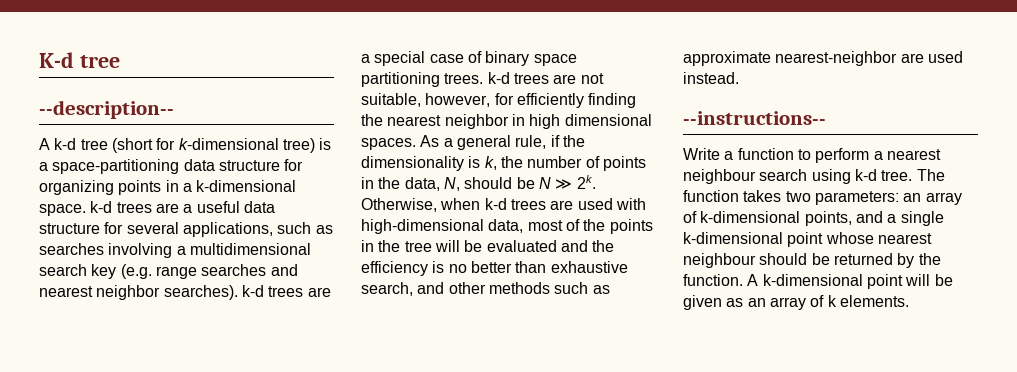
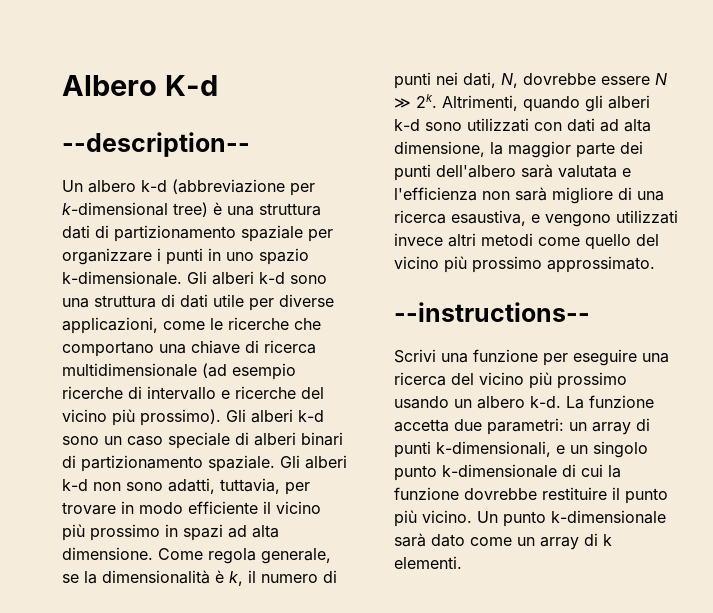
(39, 60) none -> [62,75,157,96] Albero
[79,55,120,68] tree -> (218, 85) none
[39,138,332,153] [39,159,304,174] [39,180,297,195] [39,201,275,216] [39,222,333,237] [39,243,311,258] [39,264,298,279] [39,285,331,300] [361,51,577,66] [361,72,604,87] [361,93,637,108] [361,114,652,129] [361,135,585,150] [361,156,646,171] [361,175,596,191] [361,198,646,212] [361,219,653,234] [361,240,615,252] [361,261,628,276] [361,282,610,296] [683,51,963,66] [683,72,739,84] [683,111,826,125] [683,148,941,163] [683,169,945,184] [683,190,962,205] [683,211,944,226] [683,232,932,247] [683,253,941,268] [683,274,953,289] [683,295,909,310] A k-d tree (short for k-dimensional tree) is a space-partitioning data structure for organizing points in a k-dimensional space. k-d trees are a useful data structure for several applications, such as searches involving a multidimensional search key (e.g. range searches and nearest neighbor searches). k-d trees are a special case of binary space partitioning trees. k-d trees are not suitable, however, for efficiently finding the nearest neighbor in high dimensional spaces. As a general rule, if the dimensionality is k, the number of points in the data, N, should be N ≫ 2k. Otherwise, when k-d trees are used with high-dimensional data, most of the points in the tree will be evaluated and the efficiency is no better than exhaustive search, and other methods such as approximate nearest-neighbor are used instead. // --instructions-- // Write a function to perform a nearest neighbour search using k-d tree. The function takes two parameters: an array of k-dimensional points, and a single k-dimensional point whose nearest neighbour should be returned by the function. A k-dimensional point will be given as an array of k elements. -> [62,179,315,196] [62,202,321,217] [62,225,333,242] [62,248,309,265] [62,271,327,285] [62,294,334,311] [62,317,321,334] [62,340,316,357] [62,363,296,380] [62,386,324,400] [62,409,324,426] [62,432,343,449] [62,455,347,472] [62,478,310,495] [62,501,321,515] [62,524,279,541] [62,547,331,564] [62,570,337,586] [394,72,667,89] [394,94,650,112] [394,118,651,132] [394,141,643,158] [394,164,631,181] [394,187,664,204] [394,210,678,227] [394,233,659,250] [394,256,655,273] [394,302,590,322] [394,349,669,366] [394,372,627,389] [394,395,654,409] [394,418,650,435] [394,441,648,458] [394,464,621,481] [394,487,668,504] [394,510,666,527] [394,533,612,550] [394,556,462,569] Un albero k-d (abbreviazione per k-dimensional tree) è una struttura dati di partizionamento spaziale per organizzare i punti in uno spazio k-dimensionale. Gli alberi k-d sono una struttura di dati utile per diverse applicazioni, come le ricerche che comportano una chiave di ricerca multidimensionale (ad esempio ricerche di intervallo e ricerche del vicino più prossimo). Gli alberi k-d sono un caso speciale di alberi binari di partizionamento spaziale. Gli alberi k-d non sono adatti, tuttavia, per trovare in modo efficiente il vicino più prossimo in spazi ad alta dimensione. Come regola generale, se la dimensionalità è k, il numero di punti nei dati, N, dovrebbe essere N ≫ 2k. Altrimenti, quando gli alberi k-d sono utilizzati con dati ad alta dimensione, la maggior parte dei punti dell'albero sarà valutata e l'efficienza non sarà migliore di una ricerca esaustiva, e vengono utilizzati invece altri metodi come quello del vicino più prossimo approssimato. // --instructions-- // Scrivi una funzione per eseguire una ricerca del vicino più prossimo usando un albero k-d. La funzione accetta due parametri: un array di punti k-dimensionali, e un singolo punto k-dimensionale di cui la funzione dovrebbe restituire il punto più vicino. Un punto k-dimensionale sarà dato come un array di k elementi.

